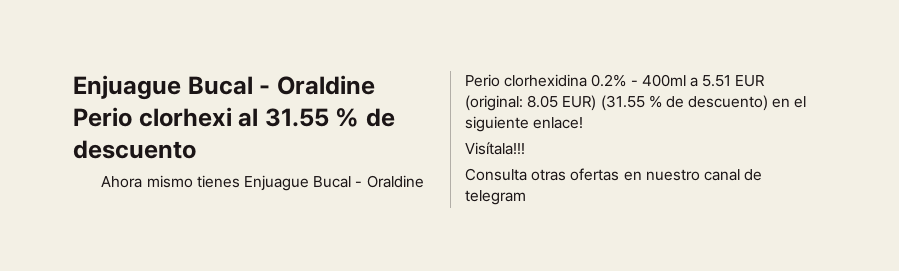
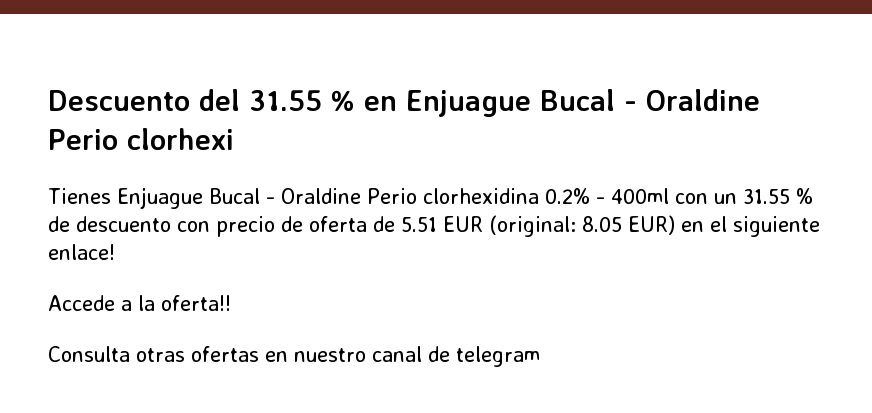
(73, 87) none -> [48,89,397,111] Descuento del 31.55 % en
[238,108,396,127] [73,140,196,159] [101,175,240,188] al 31.55 % de descuento // Ahora mismo tienes -> [48,188,111,204] // Tienes
[689,77,698,87] a -> [675,188,813,204] [48,216,395,237] con un 31.55 % de descuento con precio de oferta de
[600,95,769,111] (31.55 % de descuento) -> (675, 225) none
[465,142,525,155] Visítala!!! -> [48,295,231,311] Accede a la oferta!!

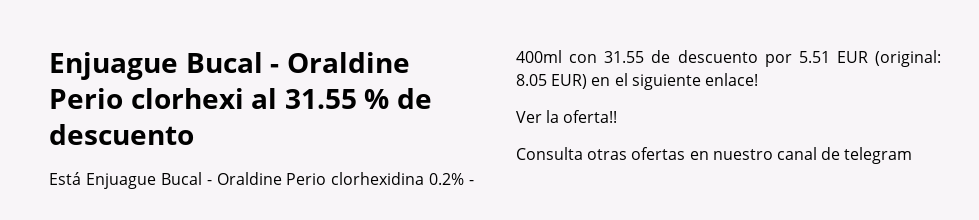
[48,89,397,111] Descuento del 31.55 % en -> (49, 66) none
[48,188,111,204] // Tienes -> [251,88,432,109] [49,124,194,145] [49,172,81,185] al 31.55 % de descuento // Está
[714,188,813,204] [48,216,395,237] un 31.55 % de descuento con precio de oferta de -> [604,50,792,67] 31.55 de descuento por
[48,295,132,311] Accede a -> [516,111,542,123] Ver

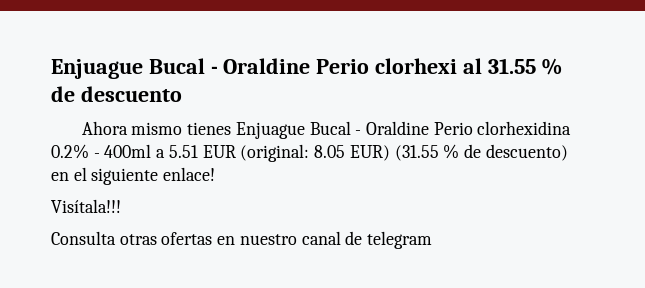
[49,172,81,185] Está -> [81,121,232,135] Ahora mismo tienes
[569,50,792,67] con 31.55 de descuento por -> [156,149,166,158] a
(588, 81) none -> [394,144,568,161] (31.55 % de descuento)
[516,110,618,123] Ver la oferta!! -> [51,199,121,213] Visítala!!!

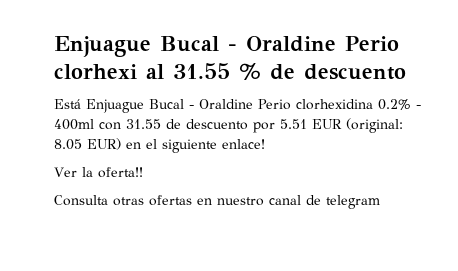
[81,121,232,135] Ahora mismo tienes -> [54,99,81,109] Está
[156,149,166,158] a -> [99,119,275,133] con 31.55 de descuento por
[394,144,568,161] (31.55 % de descuento) -> (121, 144) none
[51,199,121,213] Visítala!!! -> [54,167,143,178] Ver la oferta!!

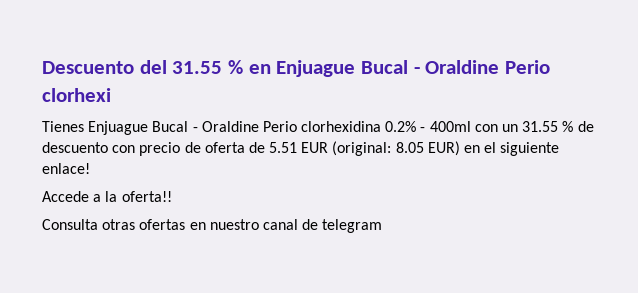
(54, 46) none -> [42,60,271,74] Descuento del 31.55 % en
[146,63,406,80] [54,99,81,109] al 31.55 % de descuento // Está -> [42,121,84,132] // Tienes
[126,119,275,133] 31.55 de descuento por -> [502,121,594,132] [42,142,265,156] un 31.55 % de descuento con precio de oferta de
[54,167,77,177] Ver -> [42,191,102,202] Accede a

